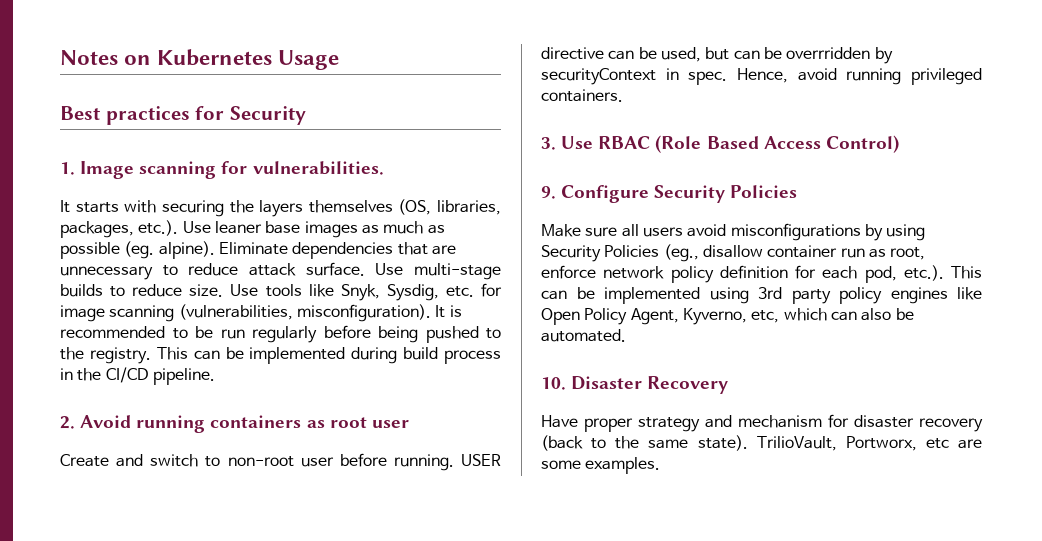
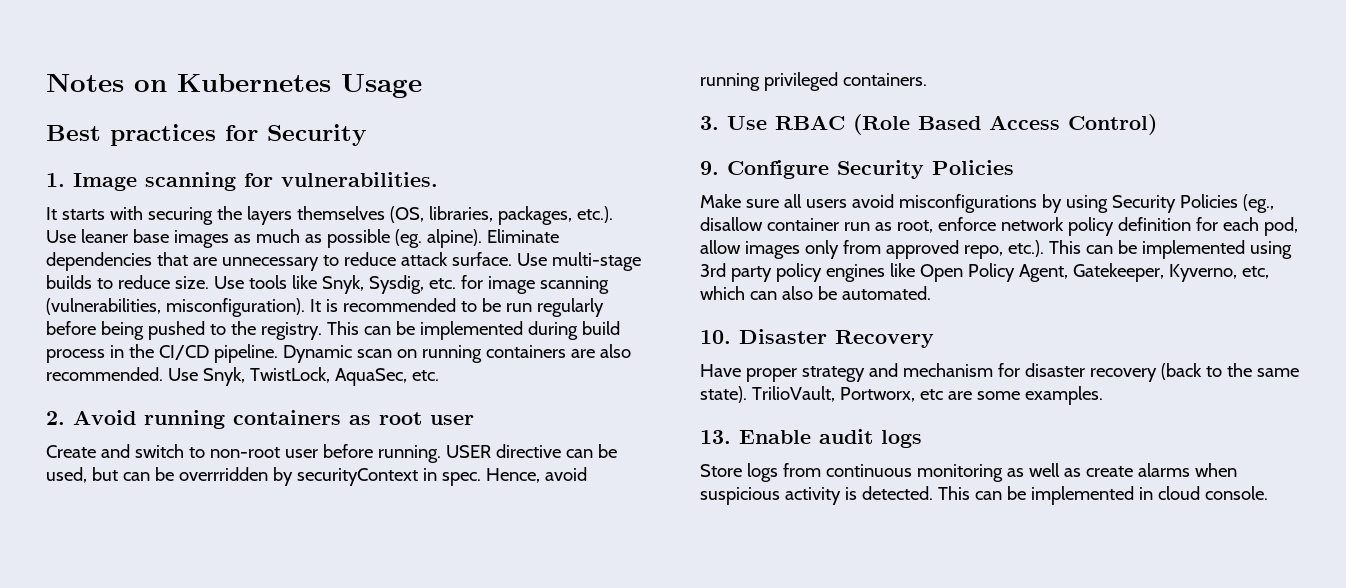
(215, 376) none -> [282,344,631,363] [46,367,439,386] Dynamic scan on running containers are also recommended. Use Snyk, TwistLock, AquaSec, etc.
(897, 274) none -> [700,240,1003,259] allow images only from approved repo,
(679, 316) none -> [1072,263,1164,282] Gatekeeper,
(661, 465) none -> [700,429,922,448] [700,463,1237,482] [700,486,1268,505] // 13. Enable audit logs // Store logs from continuous monitoring as well as create alarms when suspicious activity is detected. This can be implemented in cloud console.

